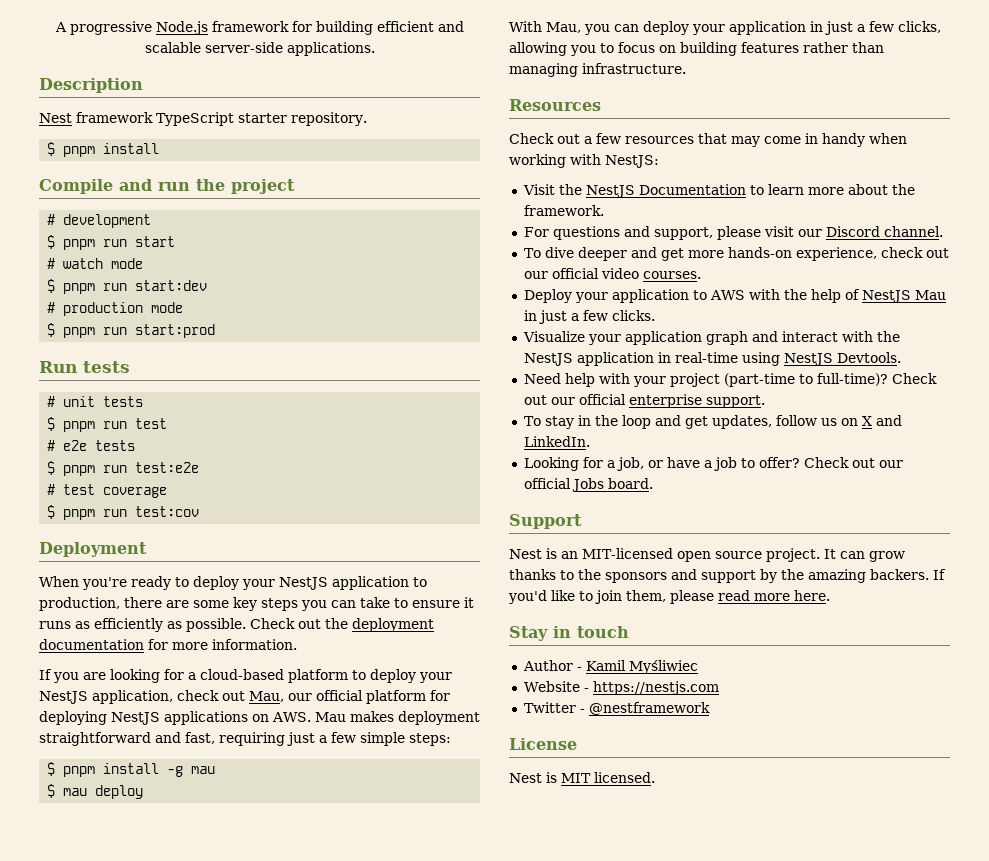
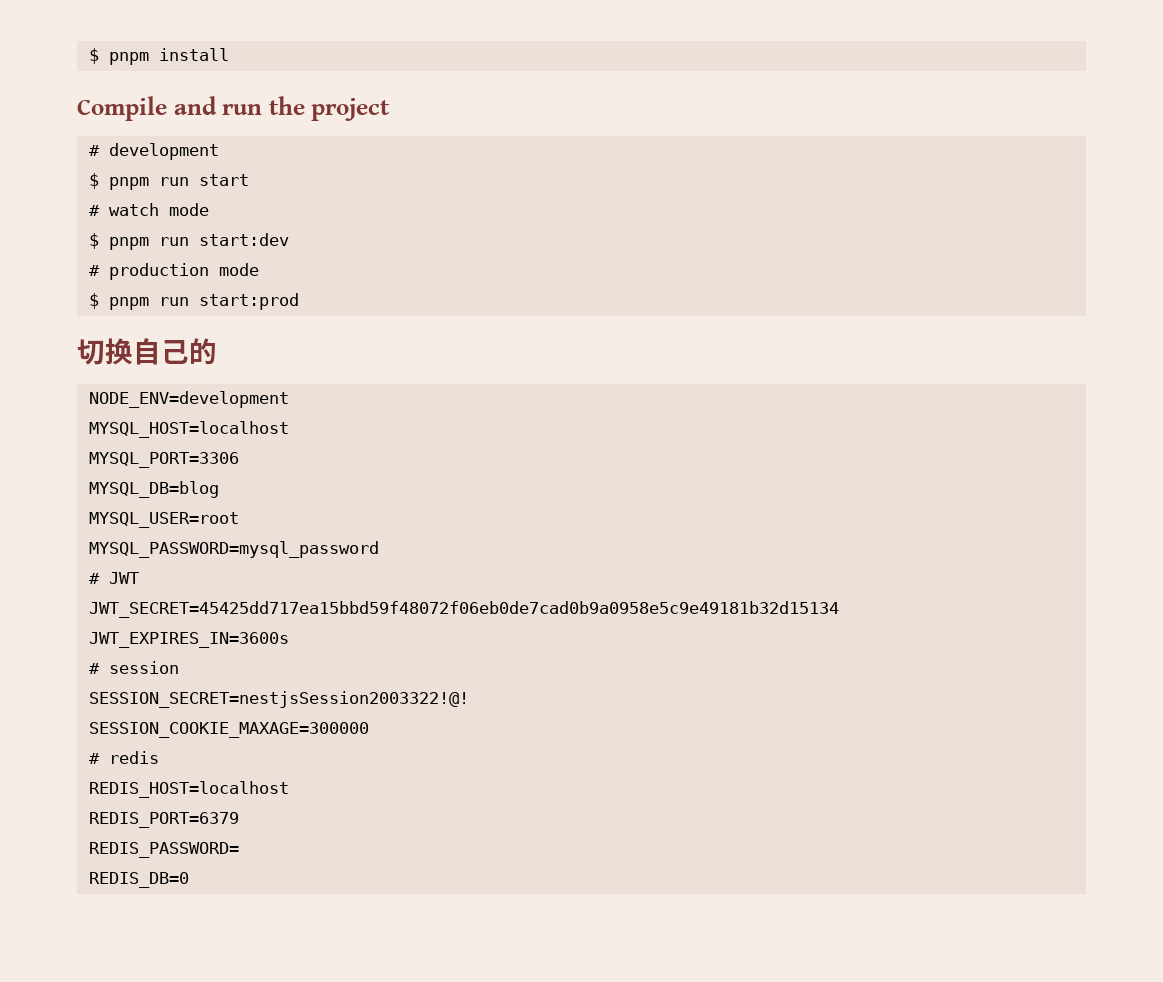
[54,21,464,35] [144,42,375,56] [39,78,143,93] [39,112,367,126] A progressive Node.js framework for building efficient and scalable server-side applications. // Description // Nest framework TypeScript starter repository. // -> (88, 56) none
[39,361,130,373] [47,396,144,407] [47,417,168,432] [47,440,136,451] [47,461,200,476] [47,484,168,498] [47,505,200,520] [39,542,147,557] [39,576,427,590] [39,597,474,611] [39,618,434,632] [39,639,297,650] [39,669,452,683] [39,690,450,704] [39,711,480,725] [39,732,451,746] [47,762,216,777] [47,784,144,799] [509,21,941,35] [509,42,884,56] [509,63,686,77] [509,99,601,111] [509,133,907,147] [509,154,659,168] [522,184,915,198] [523,205,604,216] [523,226,943,240] [523,247,949,261] [523,268,701,279] [523,289,946,303] [523,310,655,324] [522,331,900,345] [523,352,901,366] [523,373,937,387] [523,394,765,408] [523,415,902,429] [523,436,590,447] [523,457,903,471] [523,478,653,492] [509,514,582,529] [509,548,905,562] [509,569,946,583] [508,590,830,604] [509,626,629,641] [522,660,698,674] [523,681,719,695] [523,702,710,715] [509,738,577,750] [509,772,655,783] Run tests // # unit tests // $ pnpm run test // # e2e tests // $ pnpm run test:e2e // # test coverage // $ pnpm run test:cov // Deployment // When you're ready to deploy your NestJS application to production, there are some key steps you can take to ensure it runs as efficiently as possible. Check out the deployment documentation for more information. // If you are looking for a cloud-based platform to deploy your NestJS application, check out Mau, our official platform for deploying NestJS applications on AWS. Mau makes deployment straightforward and fast, requiring just a few simple steps: // $ pnpm install -g mau // $ mau deploy // With Mau, you can deploy your application in just a few clicks, allowing you to focus on building features rather than managing infrastructure. // Resources // Check out a few resources that may come in handy when working with NestJS: // Visit the NestJS Documentation to learn more about the framework. // For questions and support, please visit our Discord channel. // To dive deeper and get more hands-on experience, check out our official video courses. // Deploy your application to AWS with the help of NestJS Mau in just a few clicks. // Visualize your application graph and interact with the NestJS application in real-time using NestJS Devtools. // Need help with your project (part-time to full-time)? Check out our official enterprise support. // To stay in the loop and get updates, follow us on X and LinkedIn. // Looking for a job, or have a job to offer? Check out our official Jobs board. // Support // Nest is an MIT-licensed open source project. It can grow thanks to the sponsors and support by the amazing backers. If you'd like to join them, please read more here. // Stay in touch // Author - Kamil Myśliwiec // Website - https://nestjs.com // Twitter - @nestframework // License // Nest is MIT licensed. -> [77,338,217,365] [88,391,289,408] [88,421,289,438] [88,452,239,468] [88,481,219,498] [88,512,239,528] [88,541,379,558] [88,572,139,584] [88,601,839,618] [88,632,289,648] [88,661,179,674] [88,691,469,708] [88,722,369,738] [88,751,159,764] [88,781,289,798] [88,812,239,828] [88,842,239,858] [88,872,189,888] 切换自己的 // NODE_ENV=development // MYSQL_HOST=localhost // MYSQL_PORT=3306 // MYSQL_DB=blog // MYSQL_USER=root // MYSQL_PASSWORD=mysql_password // # JWT // JWT_SECRET=45425dd717ea15bbd59f48072f06eb0de7cad0b9a0958e5c9e49181b32d15134 // JWT_EXPIRES_IN=3600s // # session // SESSION_SECRET=nestjsSession2003322!@! // SESSION_COOKIE_MAXAGE=300000 // # redis // REDIS_HOST=localhost // REDIS_PORT=6379 // REDIS_PASSWORD= // REDIS_DB=0

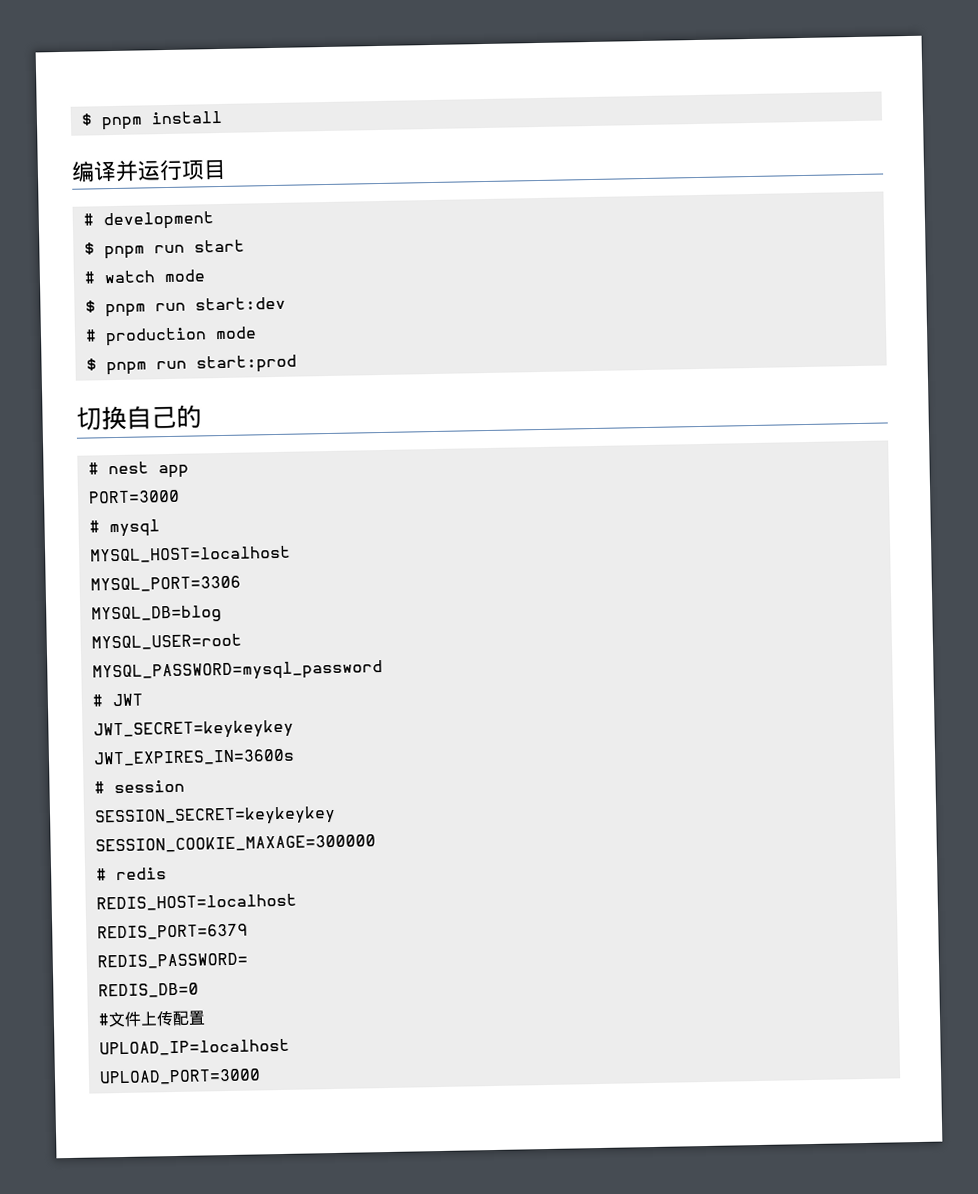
[77,96,391,121] Compile and run the project -> [71,159,227,183] 编译并运行项目
[88,391,289,408] NODE_ENV=development -> [88,461,190,479] [88,489,181,504] [89,519,161,538] # nest app // PORT=3000 // # mysql
[88,601,839,618] JWT_SECRET=45425dd717ea15bbd59f48072f06eb0de7cad0b9a0958e5c9e49181b32d15134 -> [93,719,295,741] JWT_SECRET=keykeykey
[88,691,469,708] SESSION_SECRET=nestjsSession2003322!@! -> [94,805,337,828] SESSION_SECRET=keykeykey
(189, 880) none -> [98,1010,207,1028] [99,1038,291,1057] [99,1068,262,1086] // #文件上传配置 // UPLOAD_IP=localhost // UPLOAD_PORT=3000

